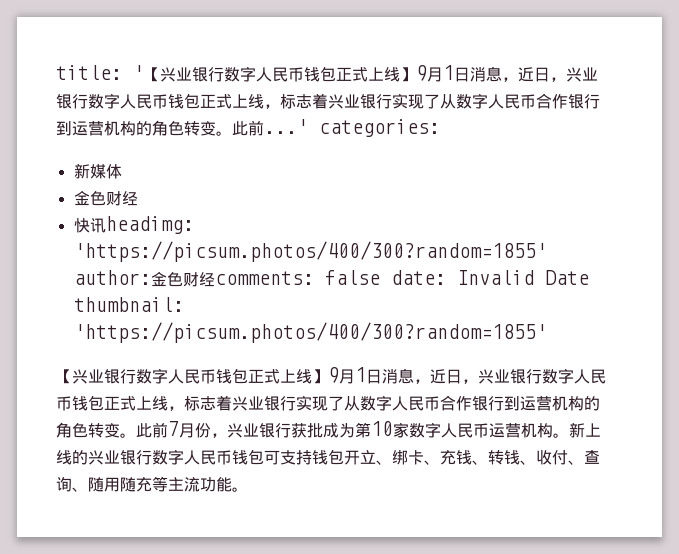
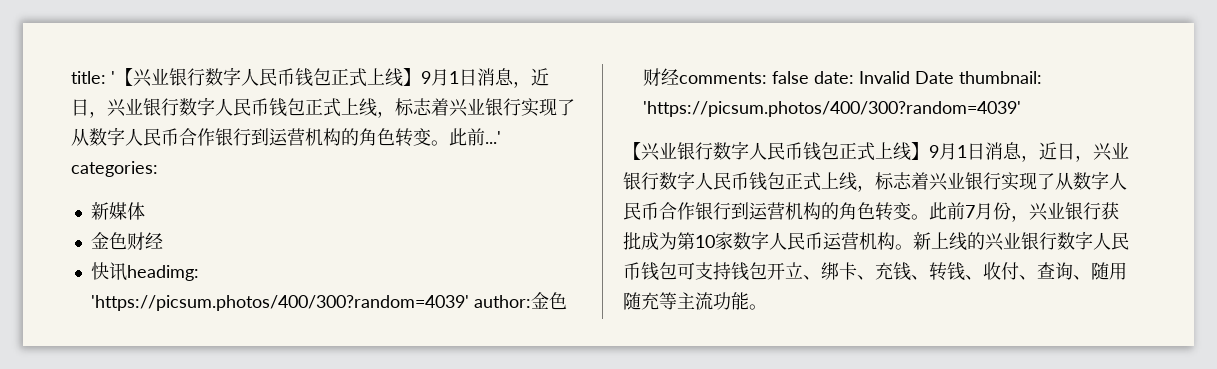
[73,241,547,262] 'https://picsum.photos/400/300?random=1855' -> [90,295,469,311] 'https://picsum.photos/400/300?random=4039'
[73,322,547,343] 'https://picsum.photos/400/300?random=1855' -> [642,101,1021,117] 'https://picsum.photos/400/300?random=4039'

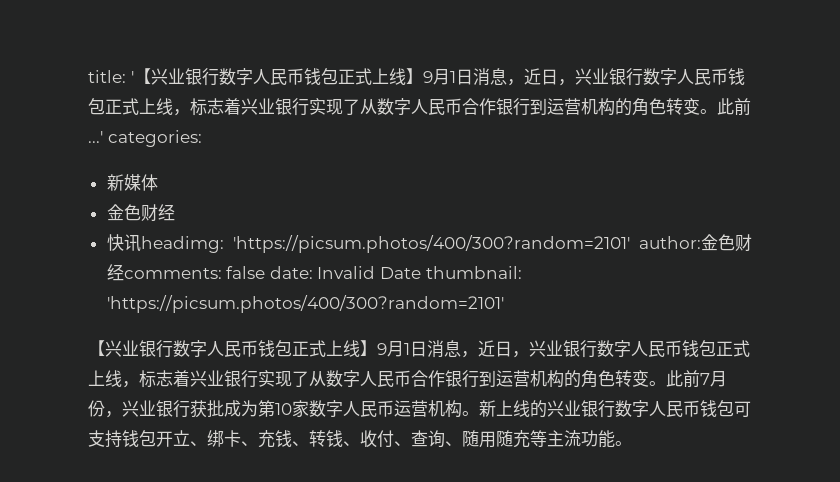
[90,295,469,311] 'https://picsum.photos/400/300?random=4039' -> [232,235,630,253] 'https://picsum.photos/400/300?random=2101'
[642,101,1021,117] 'https://picsum.photos/400/300?random=4039' -> [106,295,504,313] 'https://picsum.photos/400/300?random=2101'

